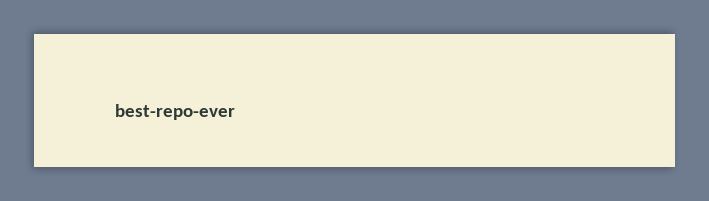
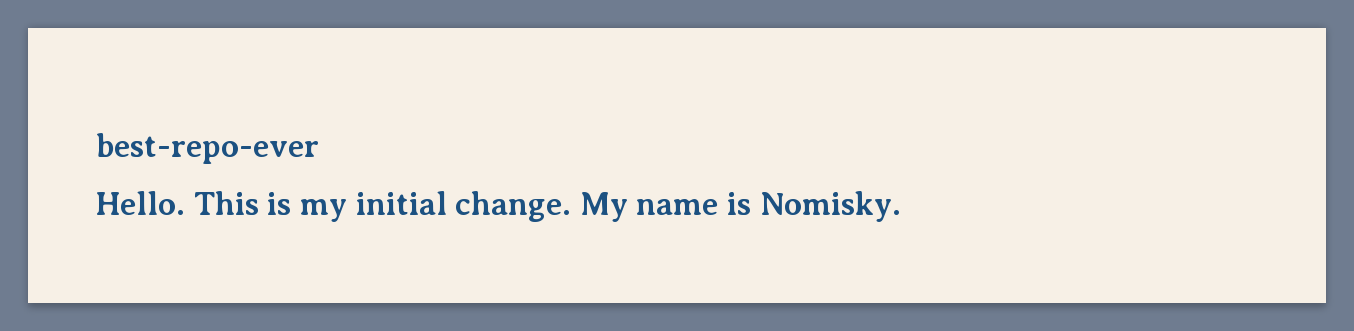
(235, 112) none -> [96,191,901,222] // Hello. This is my initial change. My name is Nomisky.

